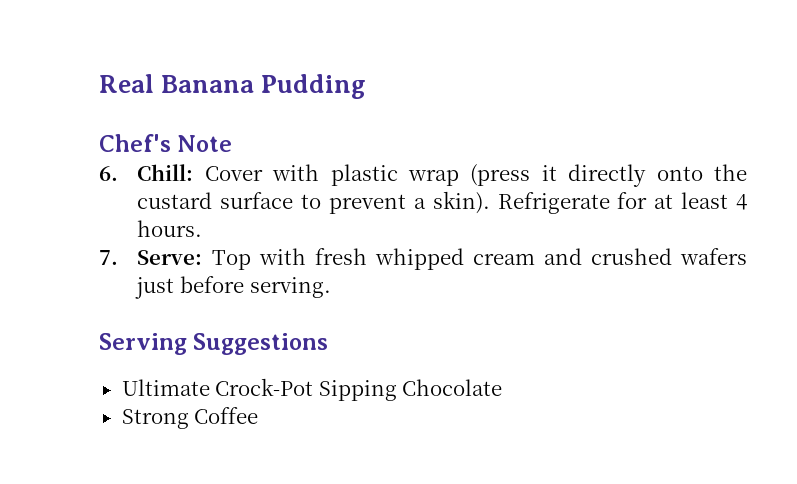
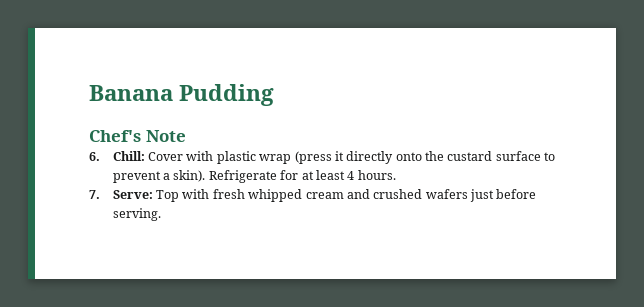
[99,74,154,93] Real -> (89, 93) none
[99,333,329,355] [121,378,503,401] [121,407,259,429] // Serving Suggestions // Ultimate Crock-Pot Sipping Chocolate // Strong Coffee -> (161, 214) none

